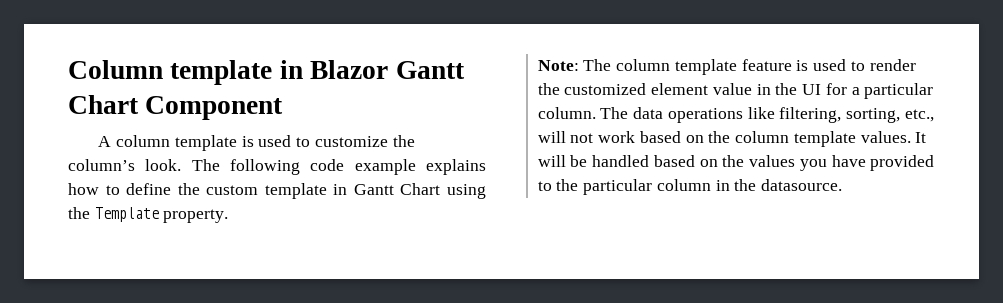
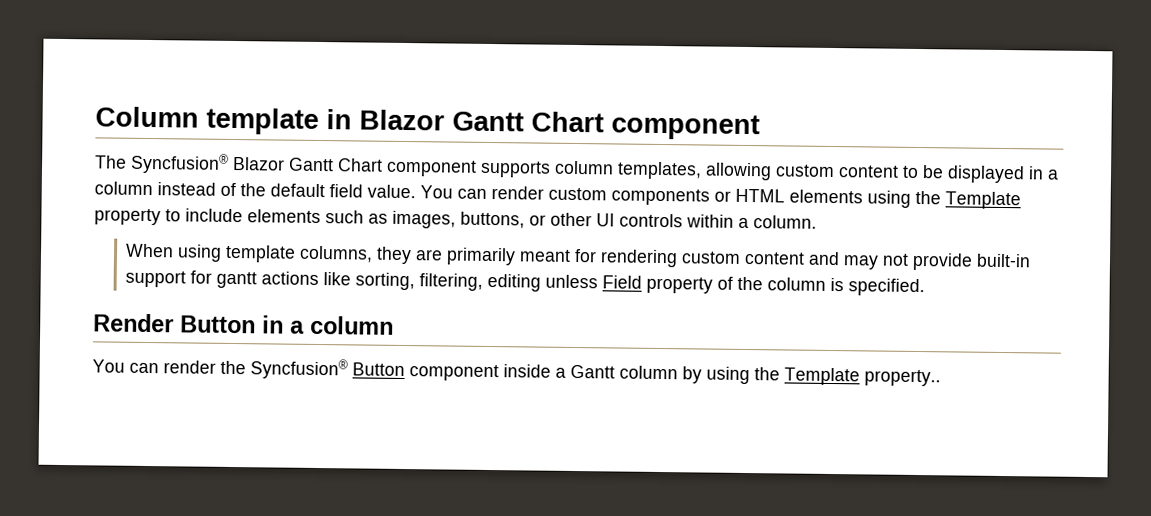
[145,96,284,120] [98,135,415,151] [68,159,486,175] [68,183,486,199] [68,207,229,223] [537,59,916,75] [537,83,934,99] [537,107,934,123] [537,131,927,147] [537,155,935,171] [537,179,843,195] Component // A column template is used to customize the column’s look. The following code example explains how to define the custom template in Gantt Chart using the Template property. // Note: The column template feature is used to render the customized element value in the UI for a particular column. The data operations like filtering, sorting, etc., will not work based on the column template values. It will be handled based on the values you have provided to the particular column in the datasource. -> [611,113,760,141] [95,152,1059,184] [94,181,1021,210] [94,208,817,229] [125,243,1032,271] [125,270,926,297] [93,313,394,335] [92,358,941,387] component // The Syncfusion® Blazor Gantt Chart component supports column templates, allowing custom content to be displayed in a column instead of the default field value. You can render custom components or HTML elements using the Template property to include elements such as images, buttons, or other UI controls within a column. // When using template columns, they are primarily meant for rendering custom content and may not provide built-in support for gantt actions like sorting, filtering, editing unless Field property of the column is specified. // Render Button in a column // You can render the Syncfusion® Button component inside a Gantt column by using the Template property..

